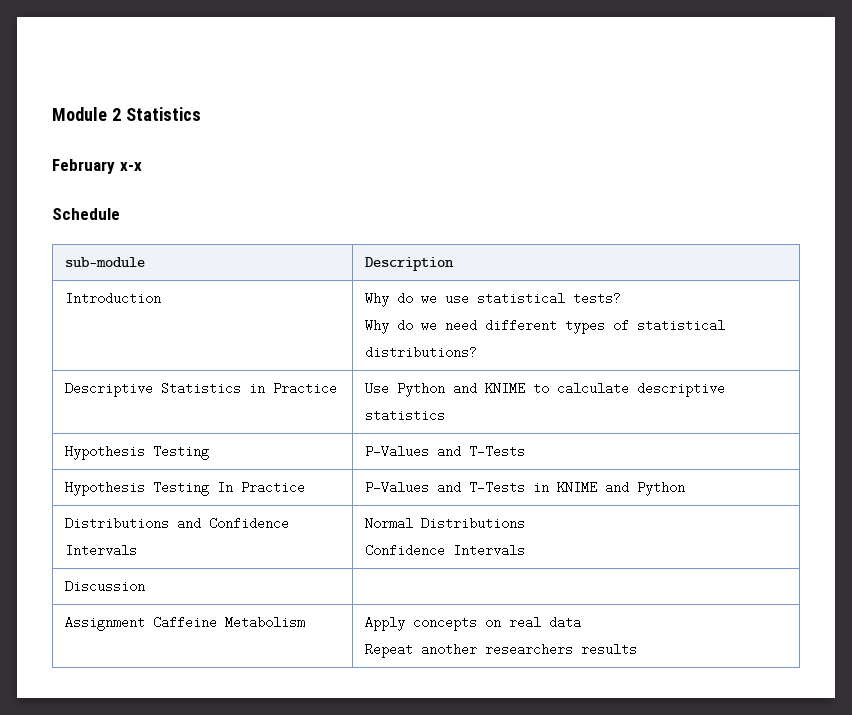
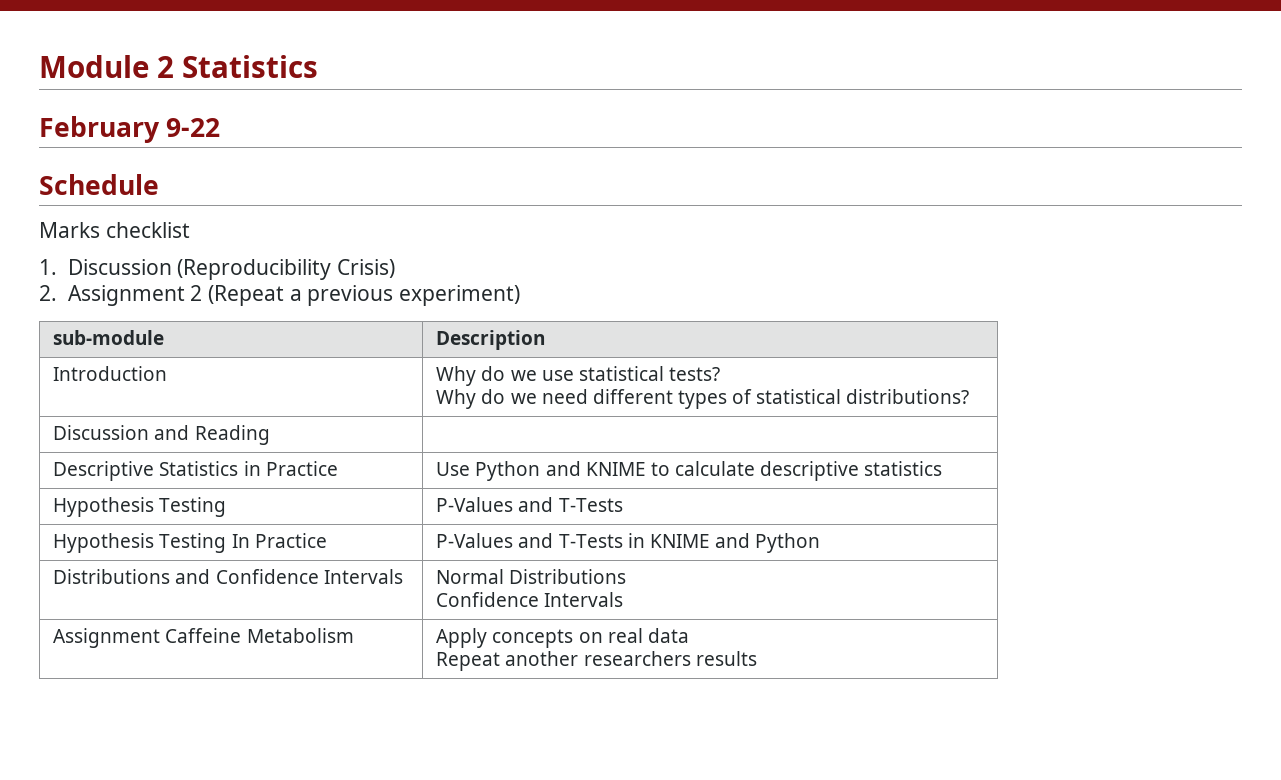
[119,162,142,171] x-x -> [166,118,221,137] 9-22
(120, 214) none -> [39,222,190,238] [39,259,395,280] [39,285,520,306] // Marks checklist // 1. Discussion (Reproducibility Crisis) // 2. Assignment 2 (Repeat a previous experiment)
(478, 352) none -> [53,425,270,445] // Discussion and Reading |
[65,580,146,593] // Discussion | -> (624, 599) none

